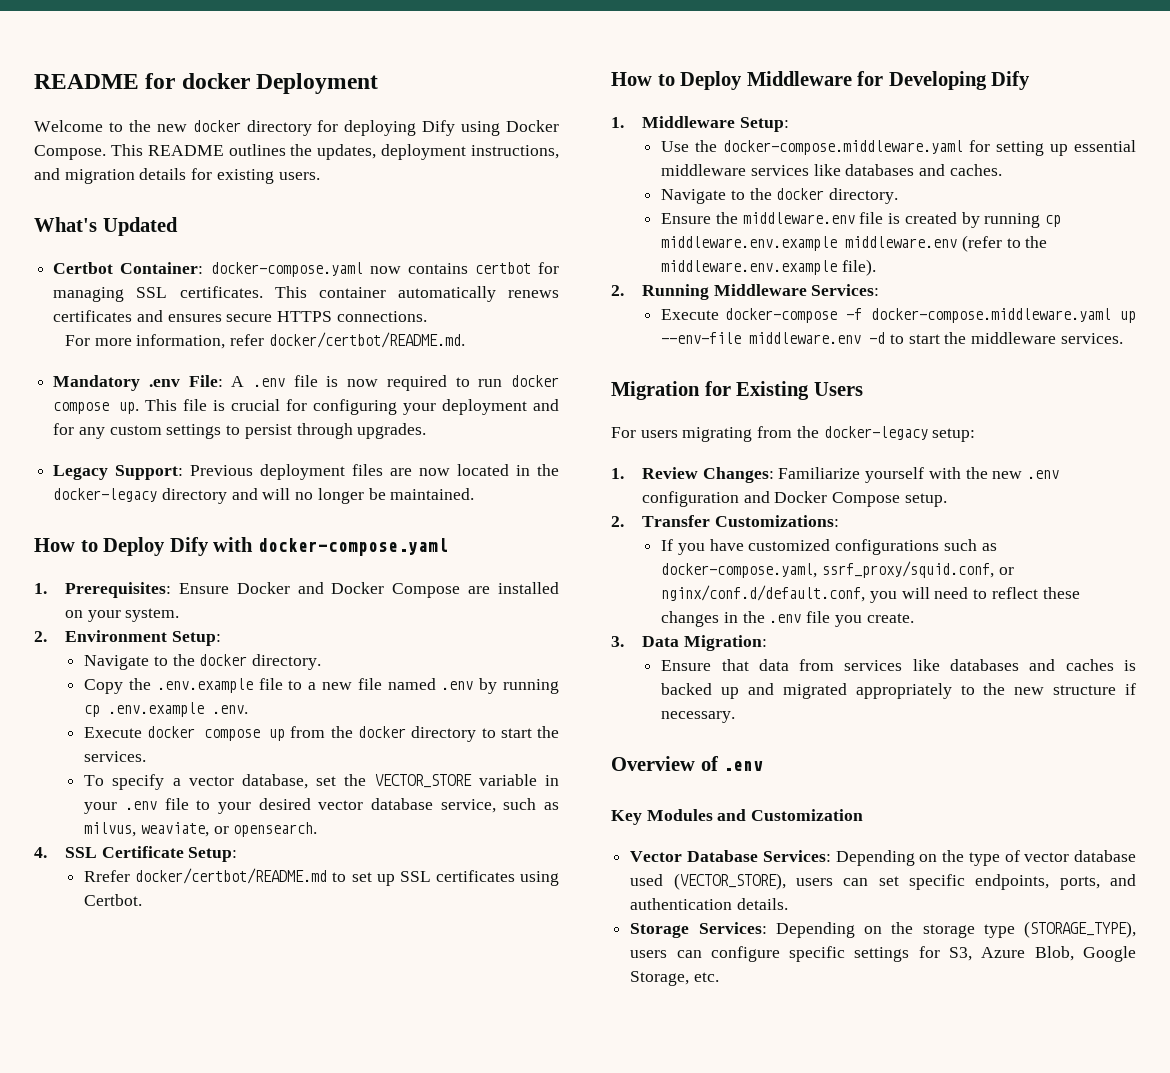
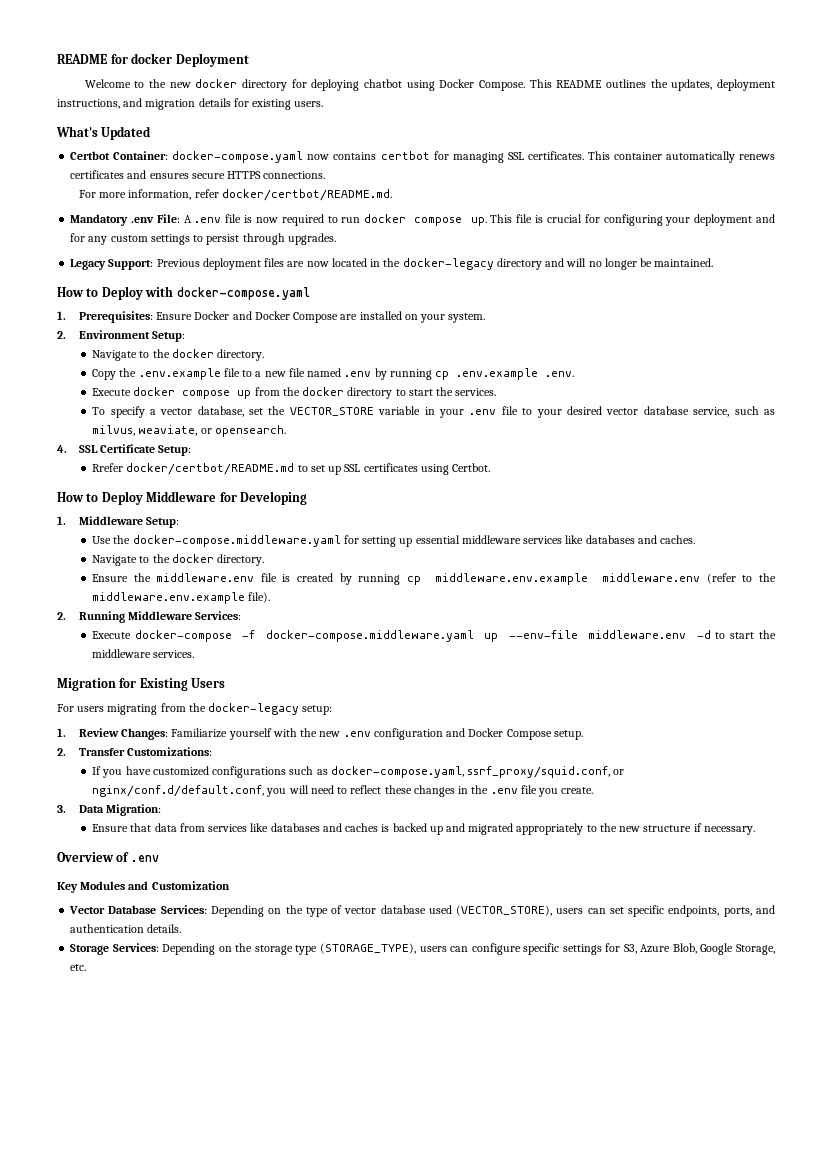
[422,120,456,136] Dify -> [363,79,402,88] chatbot
[169,537,209,556] Dify -> (143, 293) none
[991,71,1031,90] Dify -> (307, 498) none

